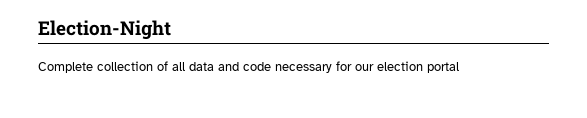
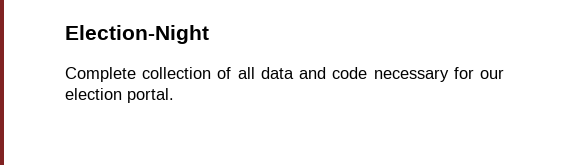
[427,62,459,73] portal -> [127,88,174,103] portal.

